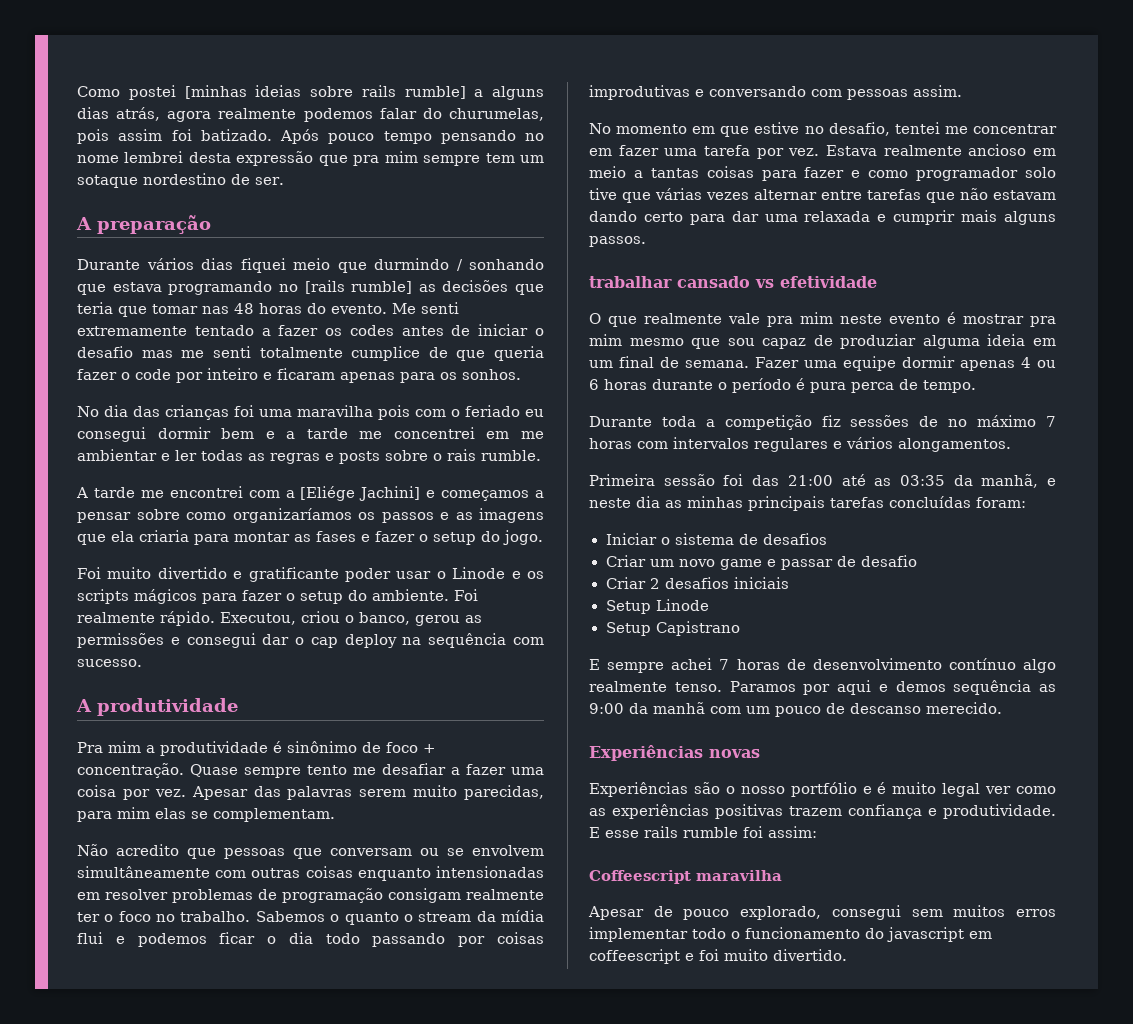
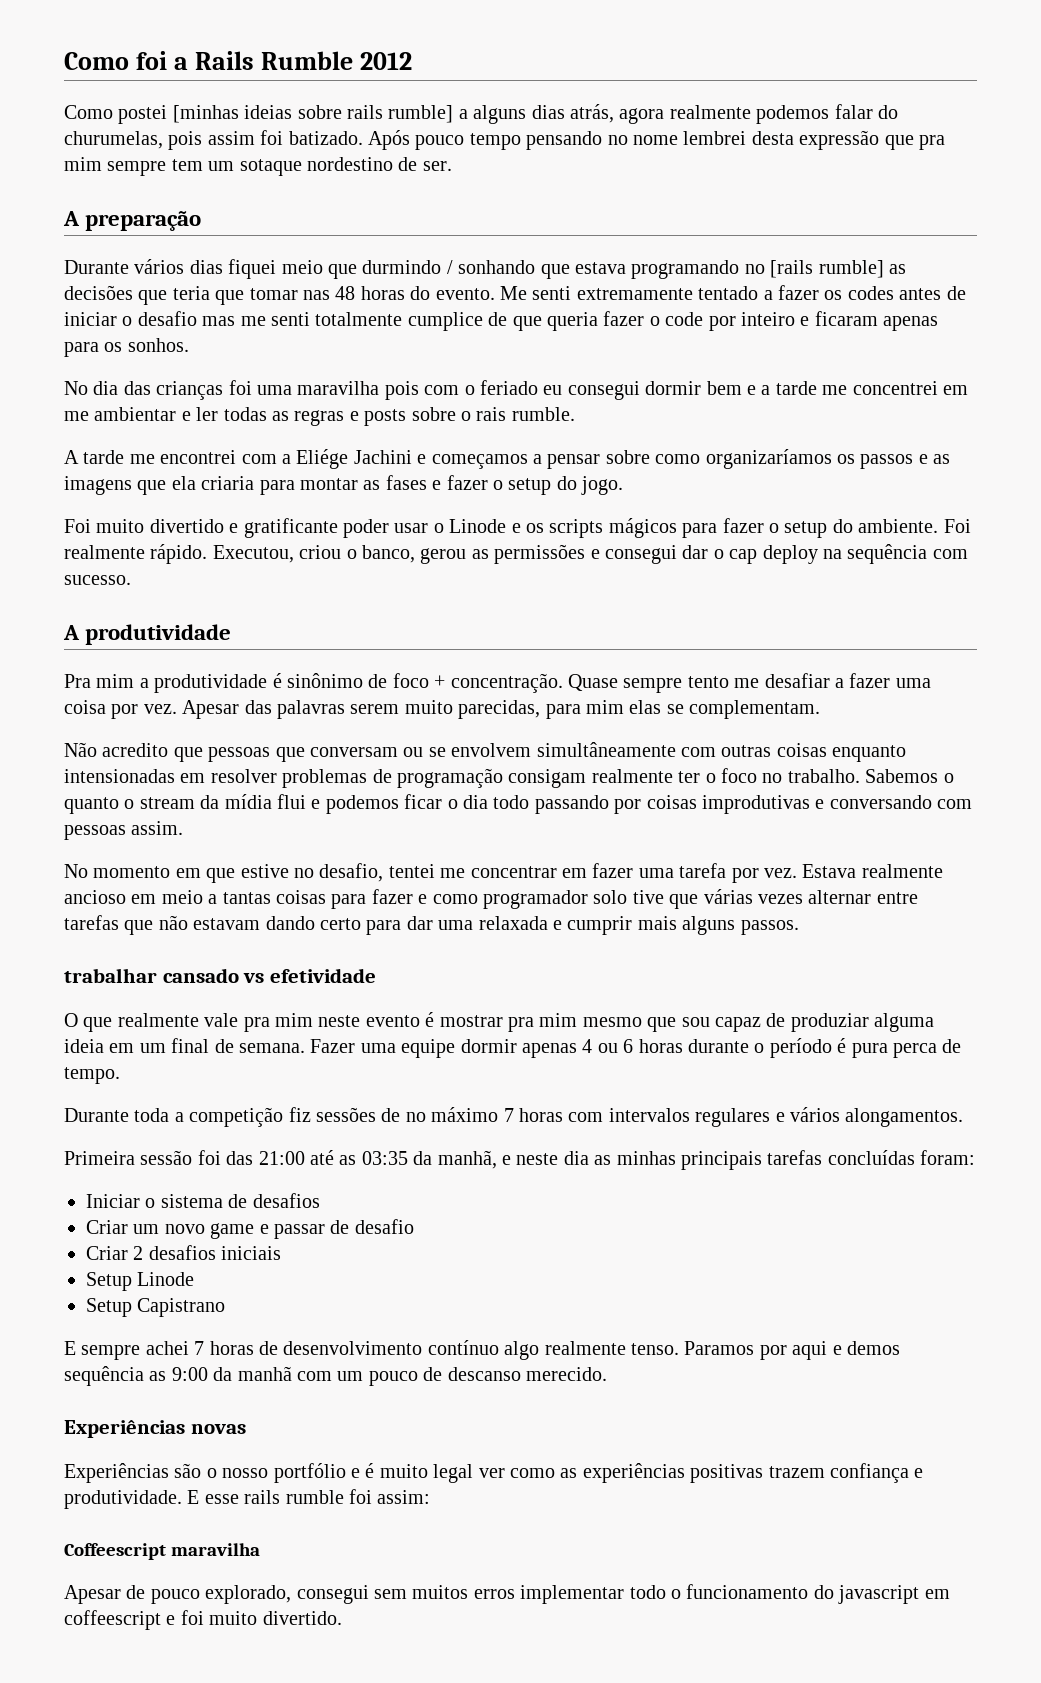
[77,86,120,97] Como -> [64,51,413,70] [64,105,113,119] Como foi a Rails Rumble 2012 // Como
[300,486,421,501] [Eliége Jachini] -> [296,449,412,469] Eliége Jachini

